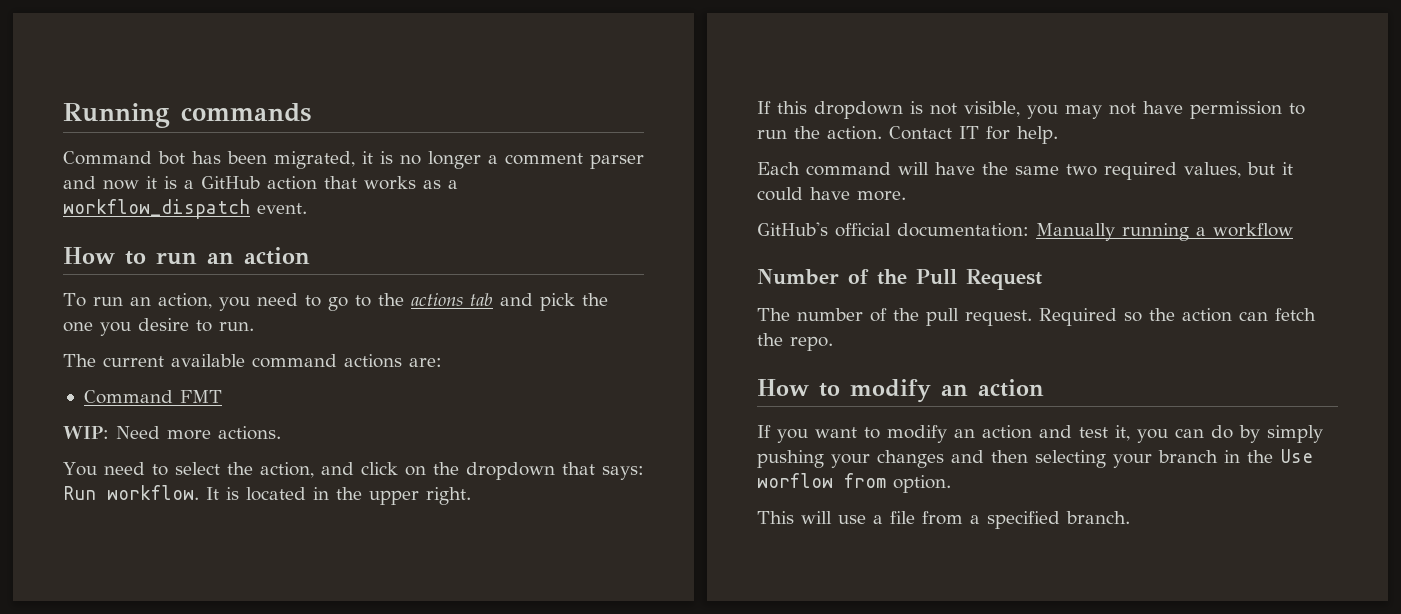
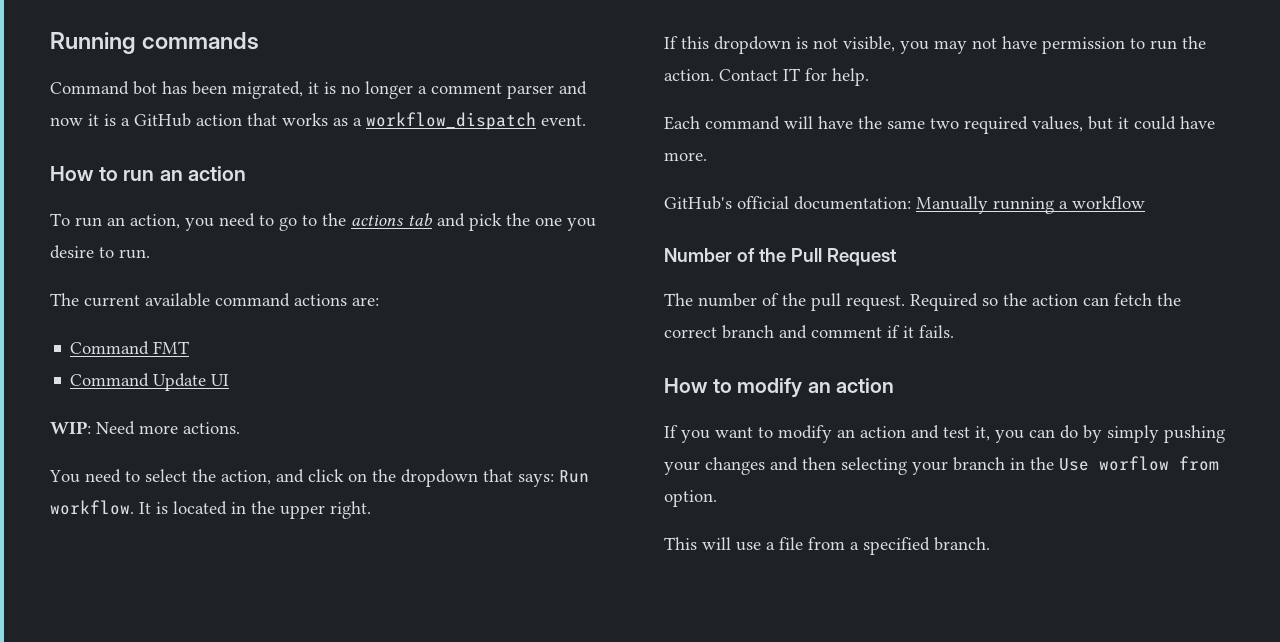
(222, 396) none -> [70,373,230,391] // Command Update UI
[790,336,833,351] repo. -> [664,325,954,339] correct branch and comment if it fails.

